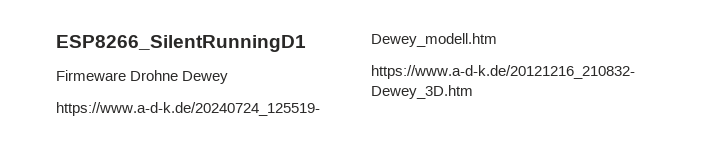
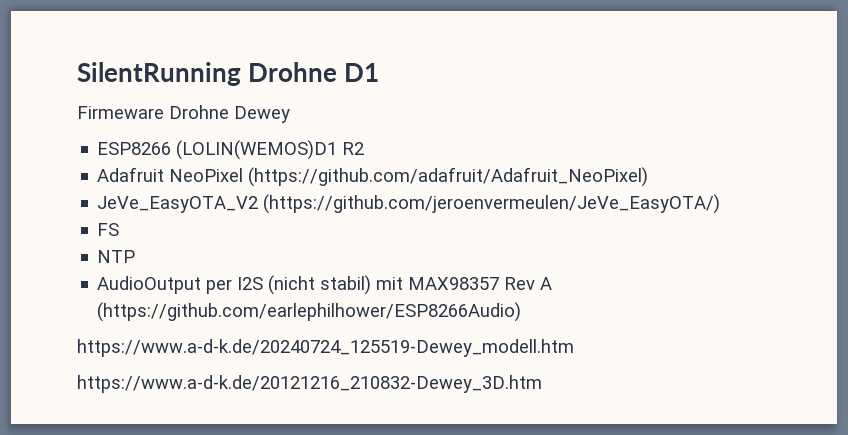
[56,35,306,52] ESP8266_SilentRunningD1 -> [77,62,379,86] SilentRunning Drohne D1
(229, 77) none -> [97,140,365,160] [97,167,649,187] [97,194,721,214] [97,223,120,236] [97,250,136,263] [97,275,553,295] [97,302,522,322] // ESP8266 (LOLIN(WEMOS)D1 R2 // Adafruit NeoPixel (https://github.com/adafruit/Adafruit_NeoPixel) // JeVe_EasyOTA_V2 (https://github.com/jeroenvermeulen/JeVe_EasyOTA/) // FS // NTP // AudioOutput per I2S (nicht stabil) mit MAX98357 Rev A (https://github.com/earlephilhower/ESP8266Audio)

